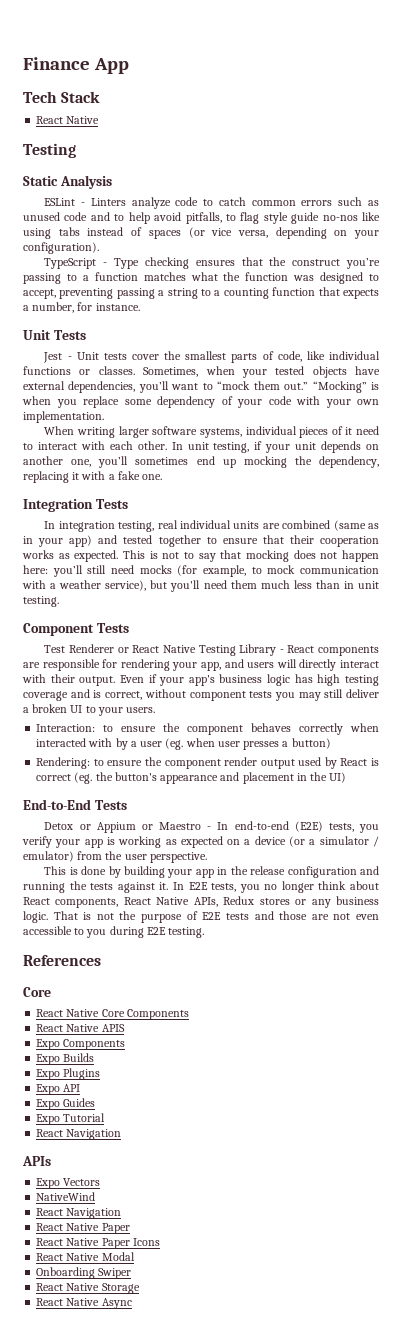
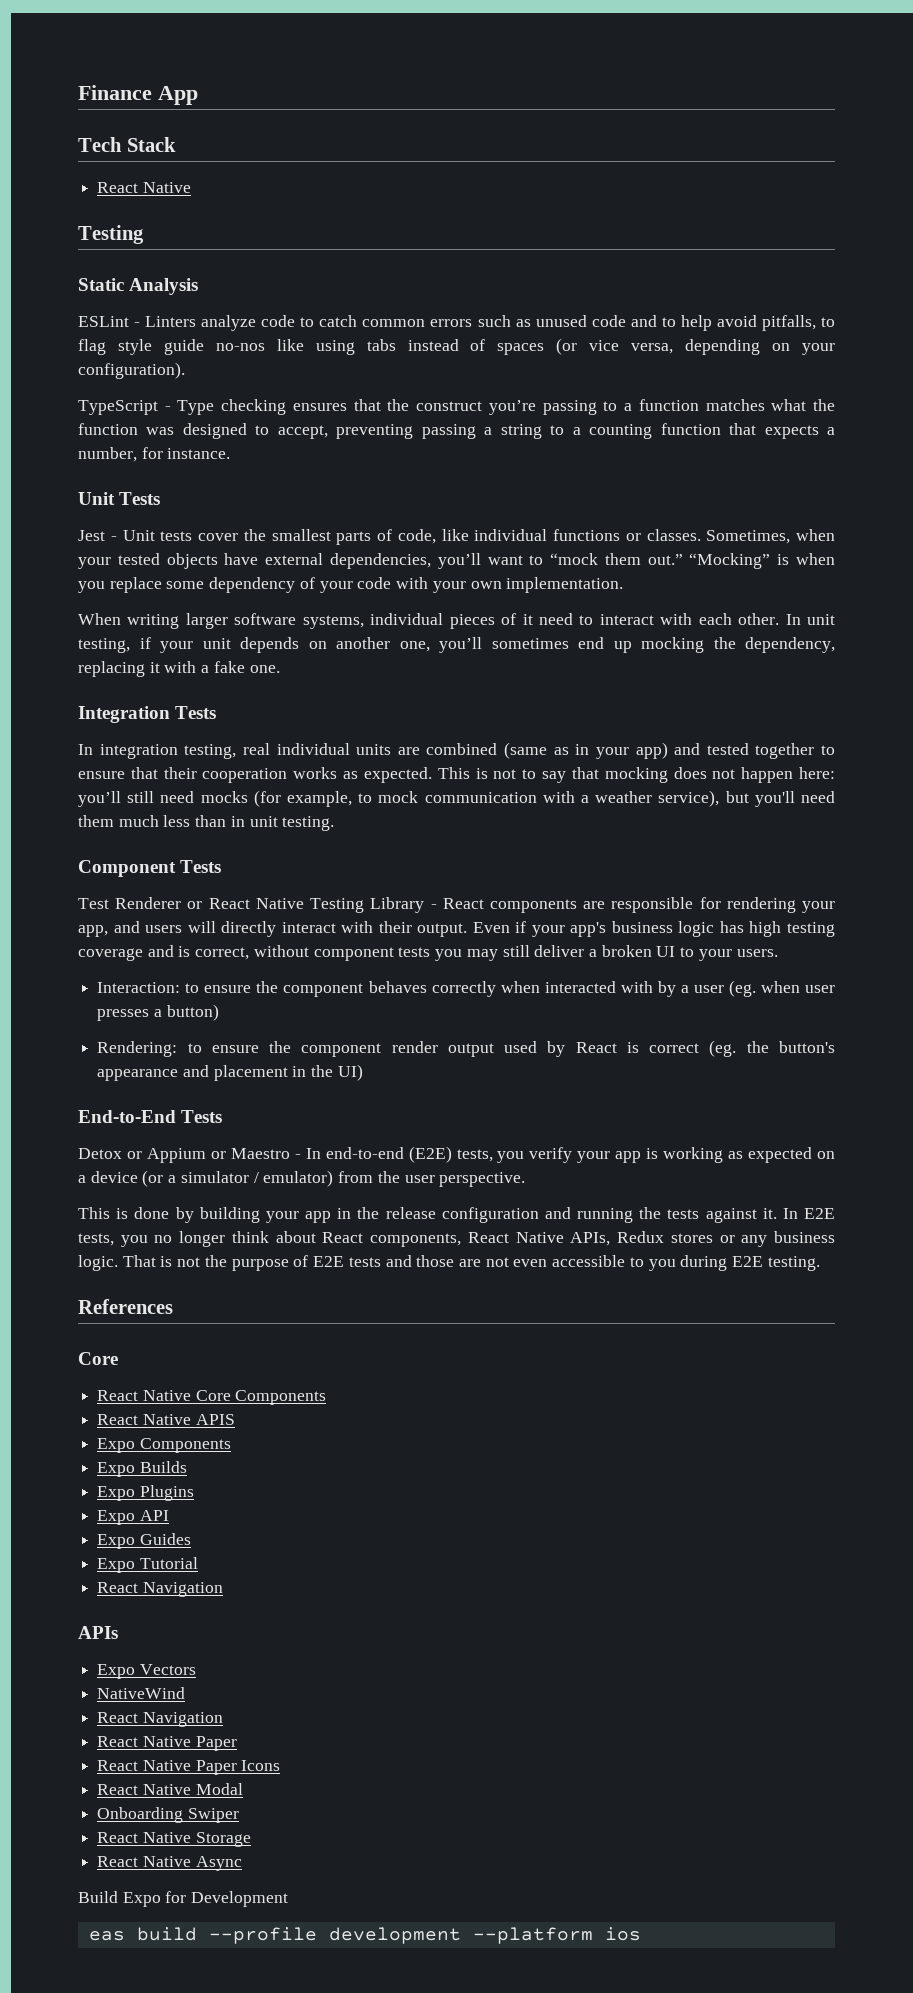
(132, 1303) none -> [78,1891,289,1907] [88,1927,641,1944] // Build Expo for Development // eas build --profile development --platform ios

